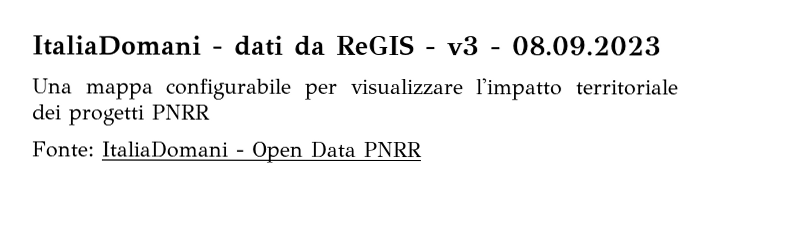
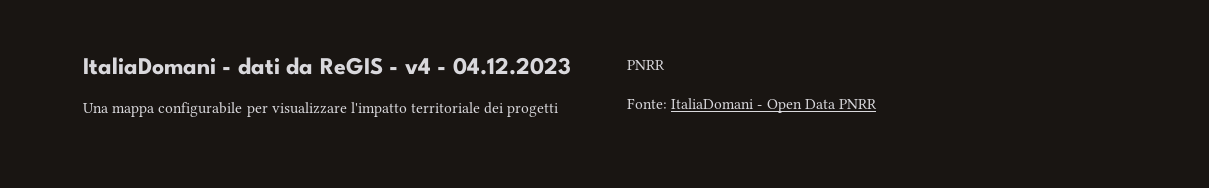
[447,36,662,56] v3 - 08.09.2023 -> [404,57,571,75] v4 - 04.12.2023

